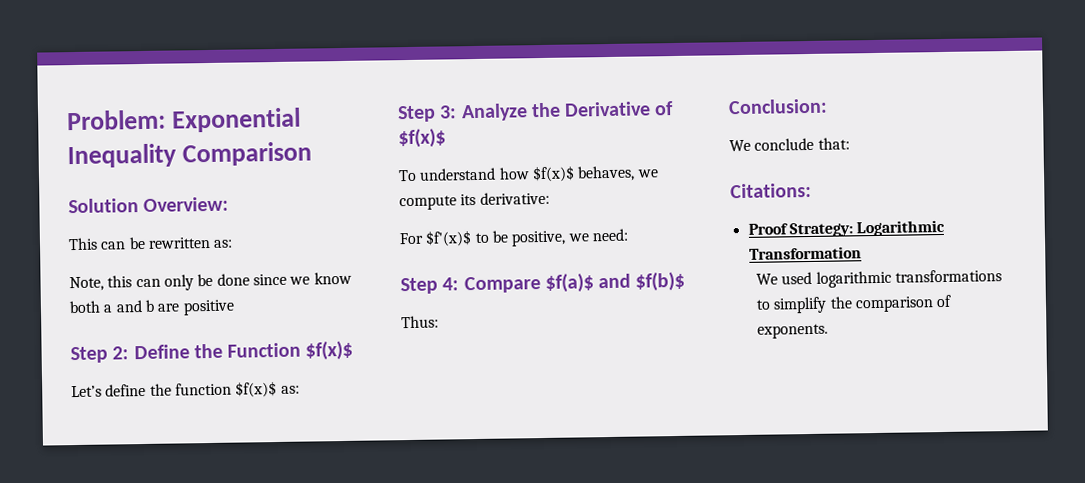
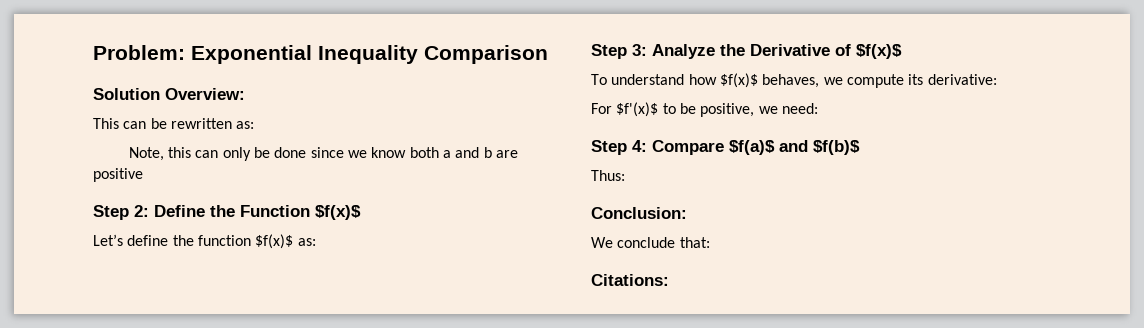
[747,219,946,238] [748,246,862,260] [755,269,1002,288] [755,294,953,314] [756,323,828,339] // Proof Strategy: Logarithmic Transformation // We used logarithmic transformations to simplify the comparison of exponents. -> (669, 280) none

